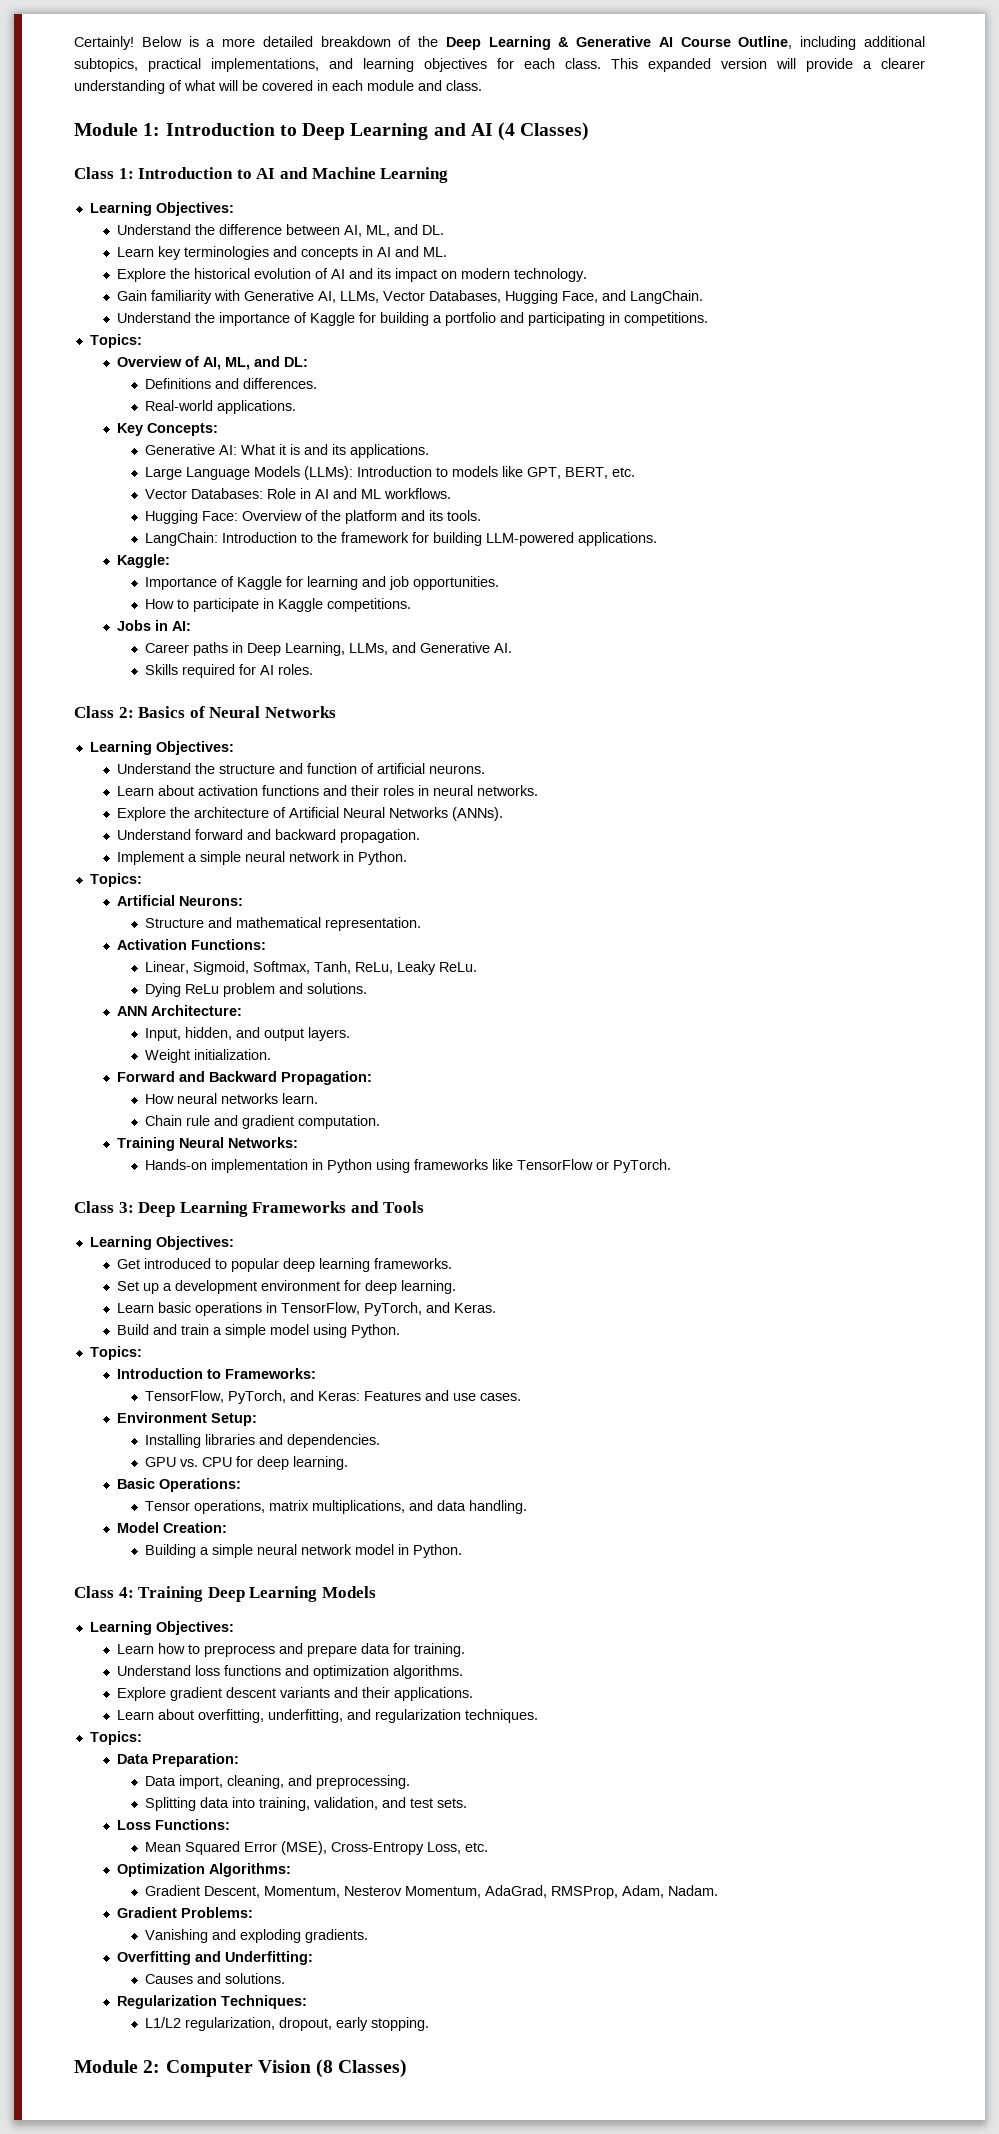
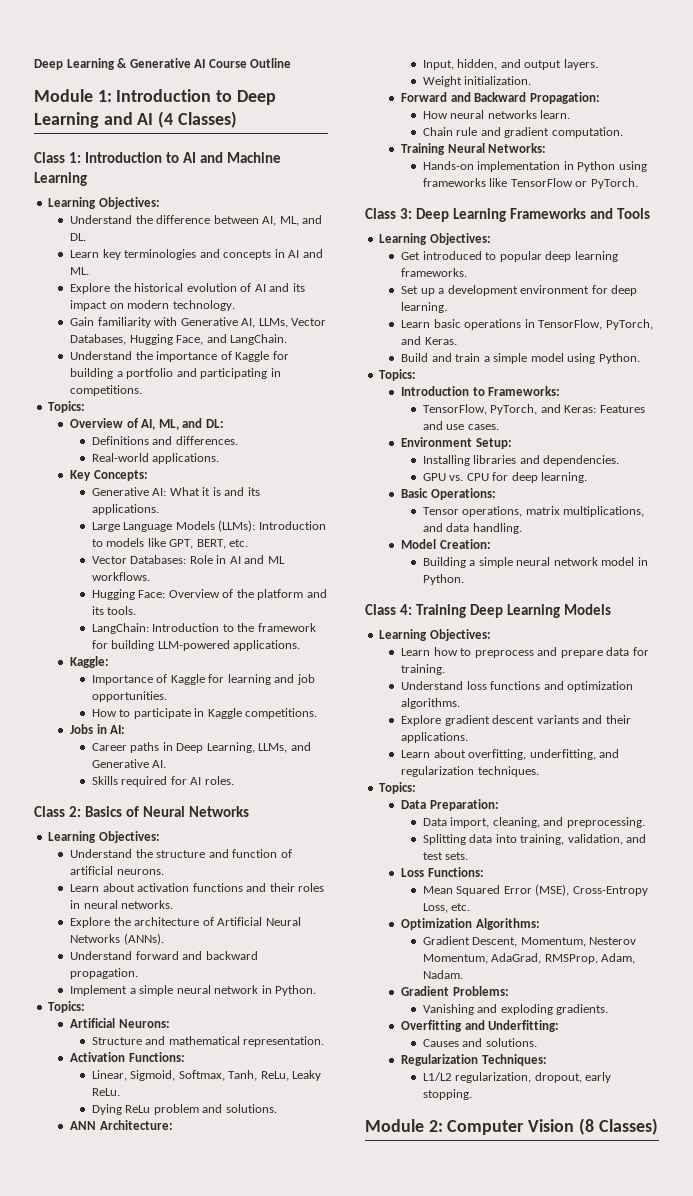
[74,36,439,50] Certainly! Below is a more detailed breakdown of the -> (34, 64) none
[738,36,925,50] [74,58,925,72] [74,80,482,94] Outline, including additional subtopics, practical implementations, and learning objectives for each class. This expanded version will provide a clearer understanding of what will be covered in each module and class. -> [250,58,292,68] Outline

